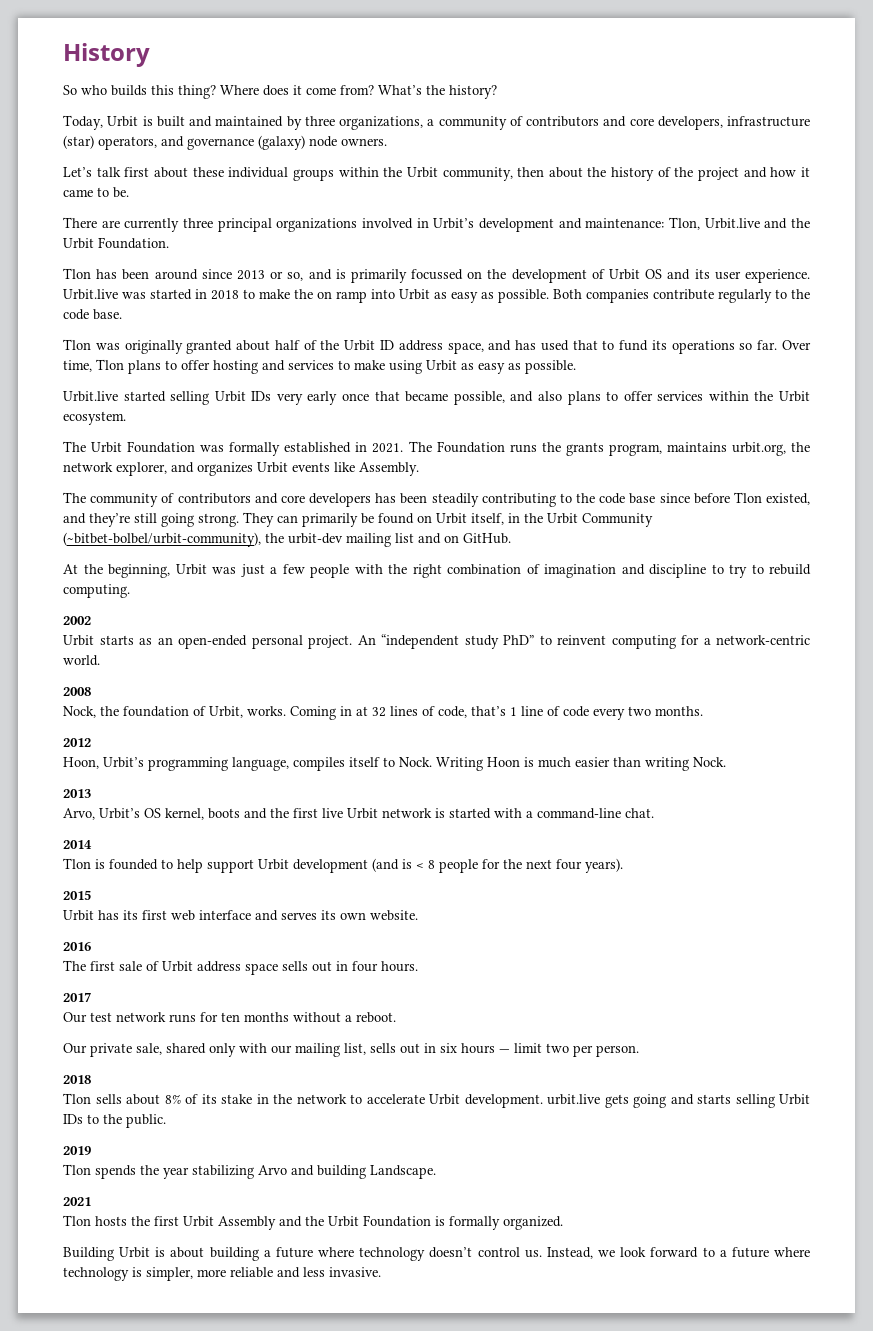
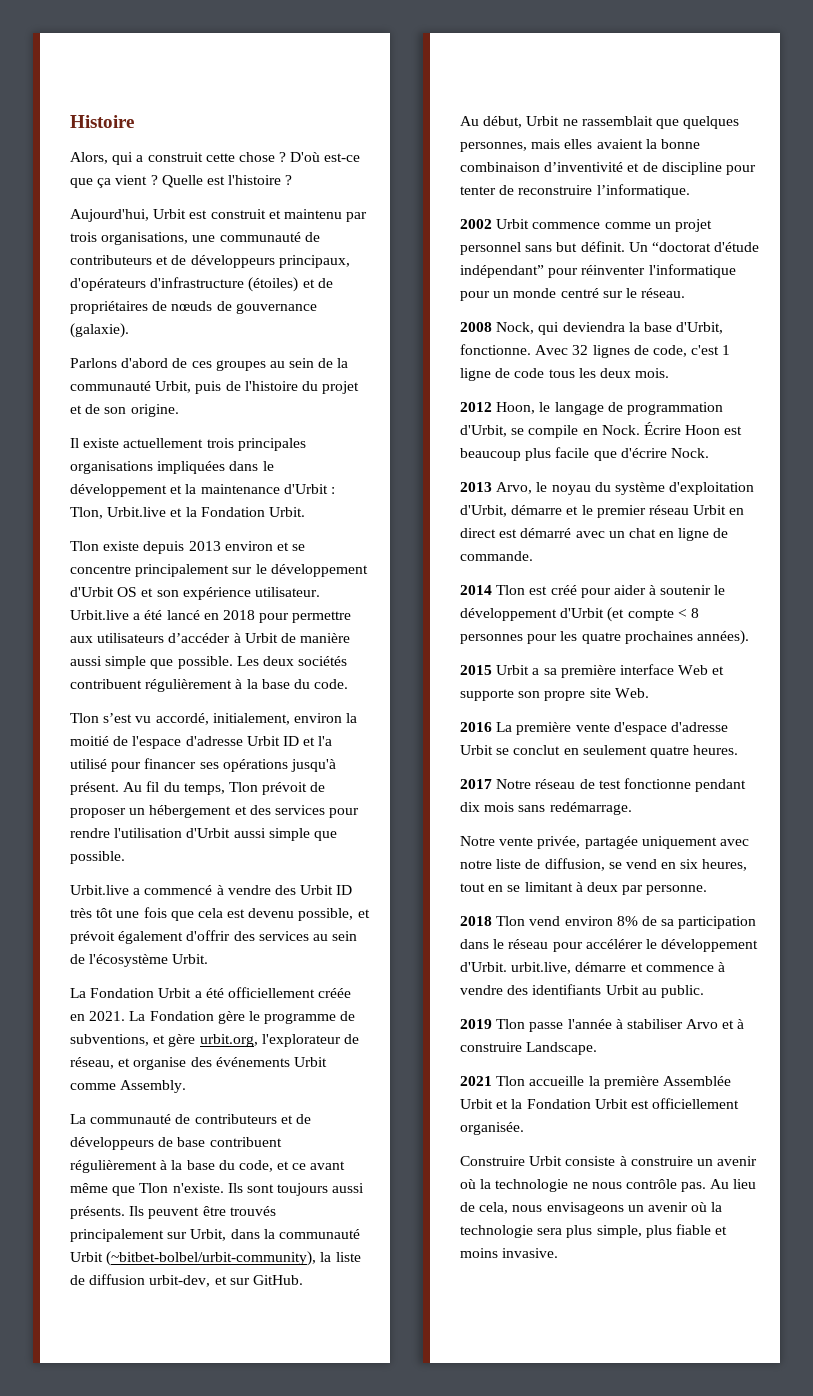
[63,43,150,67] [63,85,497,99] [63,115,810,130] [63,135,387,150] [63,167,810,181] [63,187,129,198] [63,217,810,232] [63,237,169,249] [63,268,810,283] [63,289,810,303] [63,309,122,320] [63,339,811,354] [63,359,576,374] [63,391,810,405] [63,411,126,425] [63,441,810,456] [63,462,419,476] [63,492,810,507] [63,512,653,527] [63,532,511,547] [63,564,811,578] [63,584,130,598] [63,616,91,625] [63,634,810,649] [63,655,100,666] [63,687,91,696] [63,706,703,720] [63,738,91,747] [63,757,726,771] [63,789,91,798] [63,808,654,820] [63,840,92,849] [63,858,623,873] [63,890,91,900] [63,910,418,921] [63,942,91,951] [63,960,418,975] [63,992,91,1002] [63,1012,396,1023] [63,1043,639,1057] [63,1075,91,1084] [63,1093,810,1108] [63,1114,166,1128] [63,1146,91,1155] [63,1164,436,1179] [63,1197,91,1206] [63,1215,563,1230] [63,1247,810,1261] [63,1267,325,1281] History // So who builds this thing? Where does it come from? What’s the history? // Today, Urbit is built and maintained by three organizations, a community of contributors and core developers, infrastructure (star) operators, and governance (galaxy) node owners. // Let’s talk first about these individual groups within the Urbit community, then about the history of the project and how it came to be. // There are currently three principal organizations involved in Urbit’s development and maintenance: Tlon, Urbit.live and the Urbit Foundation. // Tlon has been around since 2013 or so, and is primarily focussed on the development of Urbit OS and its user experience. Urbit.live was started in 2018 to make the on ramp into Urbit as easy as possible. Both companies contribute regularly to the code base. // Tlon was originally granted about half of the Urbit ID address space, and has used that to fund its operations so far. Over time, Tlon plans to offer hosting and services to make using Urbit as easy as possible. // Urbit.live started selling Urbit IDs very early once that became possible, and also plans to offer services within the Urbit ecosystem. // The Urbit Foundation was formally established in 2021. The Foundation runs the grants program, maintains urbit.org, the network explorer, and organizes Urbit events like Assembly. // The community of contributors and core developers has been steadily contributing to the code base since before Tlon existed, and they’re still going strong. They can primarily be found on Urbit itself, in the Urbit Community (~bitbet-bolbel/urbit-community), the urbit-dev mailing list and on GitHub. // At the beginning, Urbit was just a few people with the right combination of imagination and discipline to try to rebuild computing. // 2002 // Urbit starts as an open-ended personal project. An “independent study PhD” to reinvent computing for a network-centric world. // 2008 // Nock, the foundation of Urbit, works. Coming in at 32 lines of code, that’s 1 line of code every two months. // 2012 // Hoon, Urbit’s programming language, compiles itself to Nock. Writing Hoon is much easier than writing Nock. // 2013 // Arvo, Urbit’s OS kernel, boots and the first live Urbit network is started with a command-line chat. // 2014 // Tlon is founded to help support Urbit development (and is < 8 people for the next four years). // 2015 // Urbit has its first web interface and serves its own website. // 2016 // The first sale of Urbit address space sells out in four hours. // 2017 // Our test network runs for ten months without a reboot. // Our private sale, shared only with our mailing list, sells out in six hours — limit two per person. // 2018 // Tlon sells about 8% of its stake in the network to accelerate Urbit development. urbit.live gets going and starts selling Urbit IDs to the public. // 2019 // Tlon spends the year stabilizing Arvo and building Landscape. // 2021 // Tlon hosts the first Urbit Assembly and the Urbit Foundation is formally organized. // Building Urbit is about building a future where technology doesn’t control us. Instead, we look forward to a future where technology is simpler, more reliable and less -> [70,115,134,128] [70,152,361,165] [70,175,293,188] [70,209,368,222] [70,232,320,245] [70,255,350,268] [70,277,333,292] [70,301,317,314] [70,323,129,338] [70,358,349,371] [70,381,360,394] [70,404,179,417] [70,438,306,451] [70,461,274,474] [70,484,335,497] [70,507,305,519] [70,541,306,554] [70,564,368,577] [70,587,320,600] [70,610,352,623] [70,633,351,643] [70,656,348,669] [70,679,349,692] [70,713,358,725] [70,736,333,749] [70,758,336,772] [70,781,326,795] [70,805,360,818] [70,828,337,841] [70,851,125,864] [70,885,353,895] [70,907,370,921] [70,930,358,944] [70,954,209,967] [70,987,352,998] [70,1011,356,1024] [70,1034,359,1047] [70,1057,327,1070] [70,1080,187,1093] [70,1114,311,1124] [70,1137,282,1150] [70,1160,346,1173] [70,1183,365,1196] [70,1206,276,1219] [70,1229,360,1242] [70,1251,361,1266] [70,1274,303,1287] [460,116,740,129] [460,139,700,152] [460,162,756,175] [460,184,690,198] [460,219,712,232] [460,241,760,255] [460,264,736,278] [460,288,686,301] [460,322,724,335] [460,344,731,358] [460,368,670,381] [460,402,723,415] [460,422,743,438] [460,447,709,461] [460,482,755,495] [460,505,745,518] [460,528,729,541] [460,551,533,561] [460,585,726,598] [460,607,699,622] [460,630,749,645] [460,664,725,678] [460,688,649,701] [460,722,728,735] [460,745,739,758] [460,778,747,792] [460,802,632,815] [460,836,749,849] [460,858,748,871] [460,882,708,895] [460,916,757,929] [460,939,759,952] [460,962,725,974] [460,984,704,998] [460,1019,745,1032] [460,1042,598,1055] [460,1076,731,1089] [460,1098,740,1109] [460,1122,524,1135] [460,1156,758,1166] [460,1179,757,1192] [460,1202,723,1215] [460,1224,728,1238] [460,1248,498,1258] Histoire // Alors, qui a construit cette chose ? D'où est-ce que ça vient ? Quelle est l'histoire ? // Aujourd'hui, Urbit est construit et maintenu par trois organisations, une communauté de contributeurs et de développeurs principaux, d'opérateurs d'infrastructure (étoiles) et de propriétaires de nœuds de gouvernance (galaxie). // Parlons d'abord de ces groupes au sein de la communauté Urbit, puis de l'histoire du projet et de son origine. // Il existe actuellement trois principales organisations impliquées dans le développement et la maintenance d'Urbit : Tlon, Urbit.live et la Fondation Urbit. // Tlon existe depuis 2013 environ et se concentre principalement sur le développement d'Urbit OS et son expérience utilisateur. Urbit.live a été lancé en 2018 pour permettre aux utilisateurs d’accéder à Urbit de manière aussi simple que possible. Les deux sociétés contribuent régulièrement à la base du code. // Tlon s’est vu accordé, initialement, environ la moitié de l'espace d'adresse Urbit ID et l'a utilisé pour financer ses opérations jusqu'à présent. Au fil du temps, Tlon prévoit de proposer un hébergement et des services pour rendre l'utilisation d'Urbit aussi simple que possible. // Urbit.live a commencé à vendre des Urbit ID très tôt une fois que cela est devenu possible, et prévoit également d'offrir des services au sein de l'écosystème Urbit. // La Fondation Urbit a été officiellement créée en 2021. La Fondation gère le programme de subventions, et gère urbit.org, l'explorateur de réseau, et organise des événements Urbit comme Assembly. // La communauté de contributeurs et de développeurs de base contribuent régulièrement à la base du code, et ce avant même que Tlon n'existe. Ils sont toujours aussi présents. Ils peuvent être trouvés principalement sur Urbit, dans la communauté Urbit (~bitbet-bolbel/urbit-community), la liste de diffusion urbit-dev, et sur GitHub. // Au début, Urbit ne rassemblait que quelques personnes, mais elles avaient la bonne combinaison d’inventivité et de discipline pour tenter de reconstruire l’informatique. // 2002 Urbit commence comme un projet personnel sans but définit. Un “doctorat d'étude indépendant” pour réinventer l'informatique pour un monde centré sur le réseau. // 2008 Nock, qui deviendra la base d'Urbit, fonctionne. Avec 32 lignes de code, c'est 1 ligne de code tous les deux mois. // 2012 Hoon, le langage de programmation d'Urbit, se compile en Nock. Écrire Hoon est beaucoup plus facile que d'écrire Nock. // 2013 Arvo, le noyau du système d'exploitation d'Urbit, démarre et le premier réseau Urbit en direct est démarré avec un chat en ligne de commande. // 2014 Tlon est créé pour aider à soutenir le développement d'Urbit (et compte < 8 personnes pour les quatre prochaines années). // 2015 Urbit a sa première interface Web et supporte son propre site Web. // 2016 La première vente d'espace d'adresse Urbit se conclut en seulement quatre heures. // 2017 Notre réseau de test fonctionne pendant dix mois sans redémarrage. // Notre vente privée, partagée uniquement avec notre liste de diffusion, se vend en six heures, tout en se limitant à deux par personne. // 2018 Tlon vend environ 8% de sa participation dans le réseau pour accélérer le développement d'Urbit. urbit.live, démarre et commence à vendre des identifiants Urbit au public. // 2019 Tlon passe l'année à stabiliser Arvo et à construire Landscape. // 2021 Tlon accueille la première Assemblée Urbit et la Fondation Urbit est officiellement organisée. // Construire Urbit consiste à construire un avenir où la technologie ne nous contrôle pas. Au lieu de cela, nous envisageons un avenir où la technologie sera plus simple, plus fiable et moins

